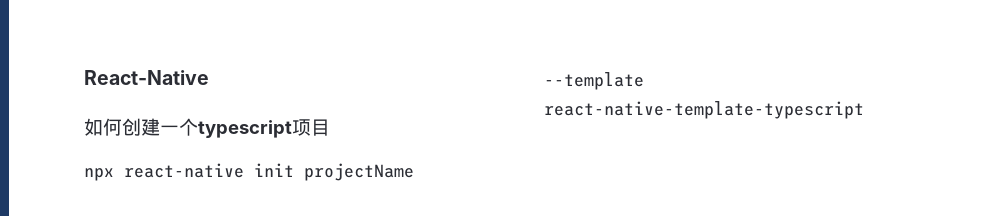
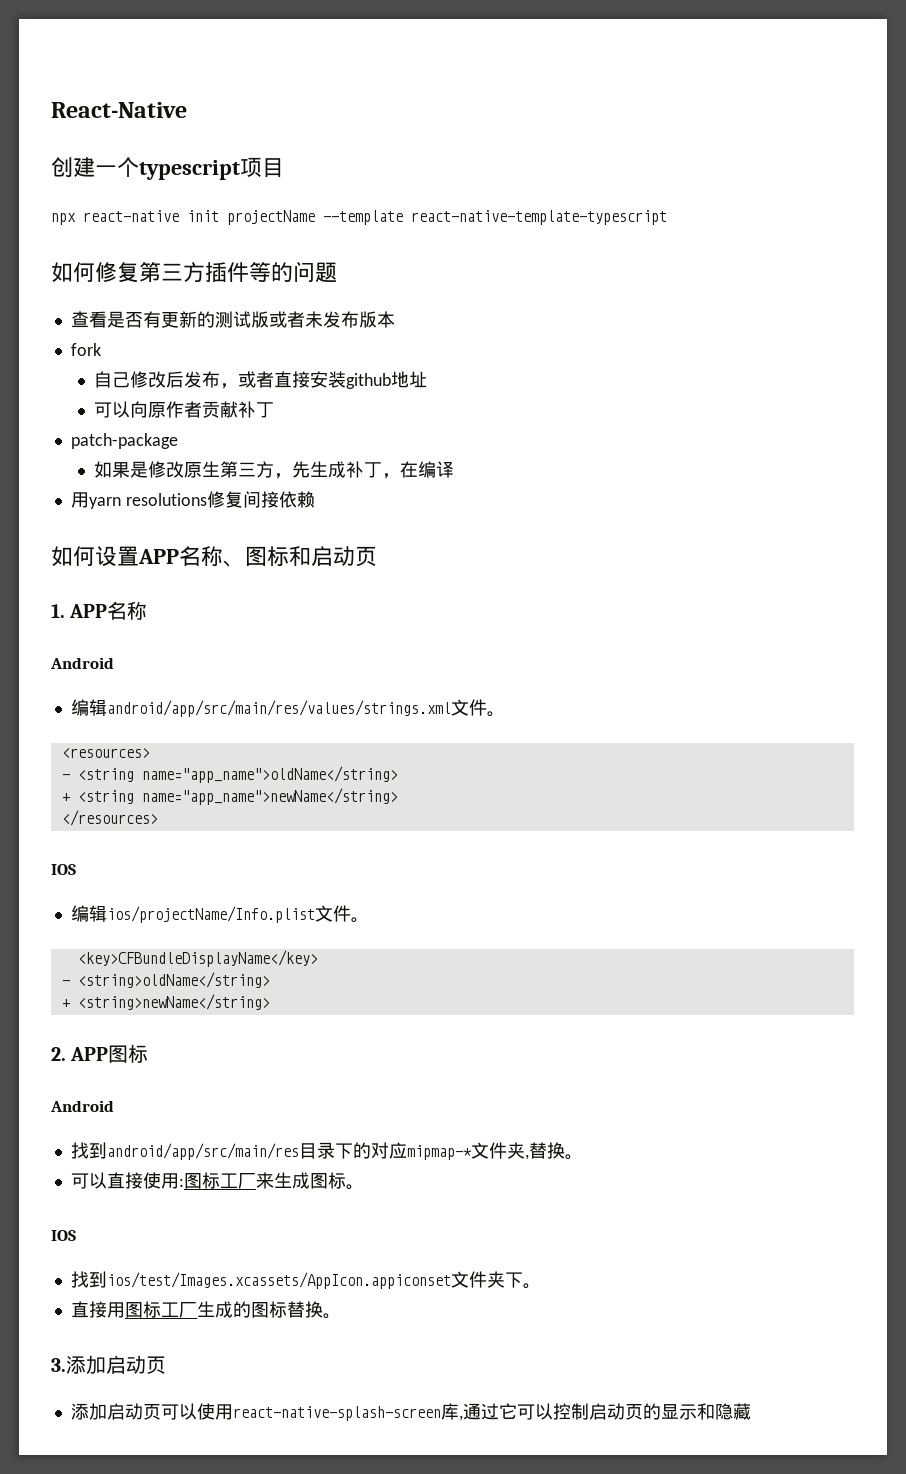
[84,118,122,136] 如何 -> (187, 110) none
(864, 110) none -> [51,261,337,283] [70,311,395,328] [70,343,101,356] [93,371,427,389] [93,401,274,418] [70,433,178,449] [93,461,454,479] [70,491,315,509] [51,546,377,567] [51,601,148,620] [50,657,114,669] [70,699,505,717] [61,748,150,758] [61,766,398,783] [61,788,398,805] [61,810,158,826] [51,864,76,875] [70,905,369,923] [77,950,318,967] [61,972,270,988] [61,994,270,1010] [51,1044,149,1063] [50,1100,114,1112] [70,1142,583,1160] [70,1172,364,1190] [51,1230,76,1241] [70,1271,541,1289] [70,1301,341,1319] [51,1355,166,1375] [70,1403,751,1421] // 如何修复第三方插件等的问题 // 查看是否有更新的测试版或者未发布版本 // fork // 自己修改后发布，或者直接安装github地址 // 可以向原作者贡献补丁 // patch-package // 如果是修改原生第三方，先生成补丁，在编译 // 用yarn resolutions修复间接依赖 // 如何设置APP名称、图标和启动页 // 1. APP名称 // Android // 编辑android/app/src/main/res/values/strings.xml文件。 // <resources> // - <string name="app_name">oldName</string> // + <string name="app_name">newName</string> // </resources> // IOS // 编辑ios/projectName/Info.plist文件。 // <key>CFBundleDisplayName</key> // - <string>oldName</string> // + <string>newName</string> // 2. APP图标 // Android // 找到android/app/src/main/res目录下的对应mipmap-*文件夹,替换。 // 可以直接使用:图标工厂来生成图标。 // IOS // 找到ios/test/Images.xcassets/AppIcon.appiconset文件夹下。 // 直接用图标工厂生成的图标替换。 // 3.添加启动页 // 添加启动页可以使用react-native-splash-screen库,通过它可以控制启动页的显示和隐藏

